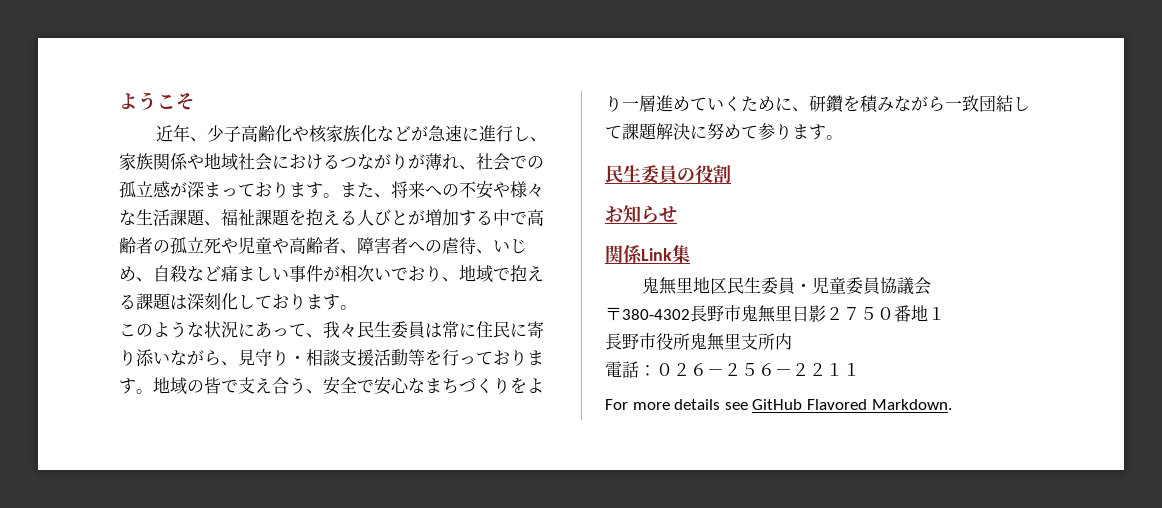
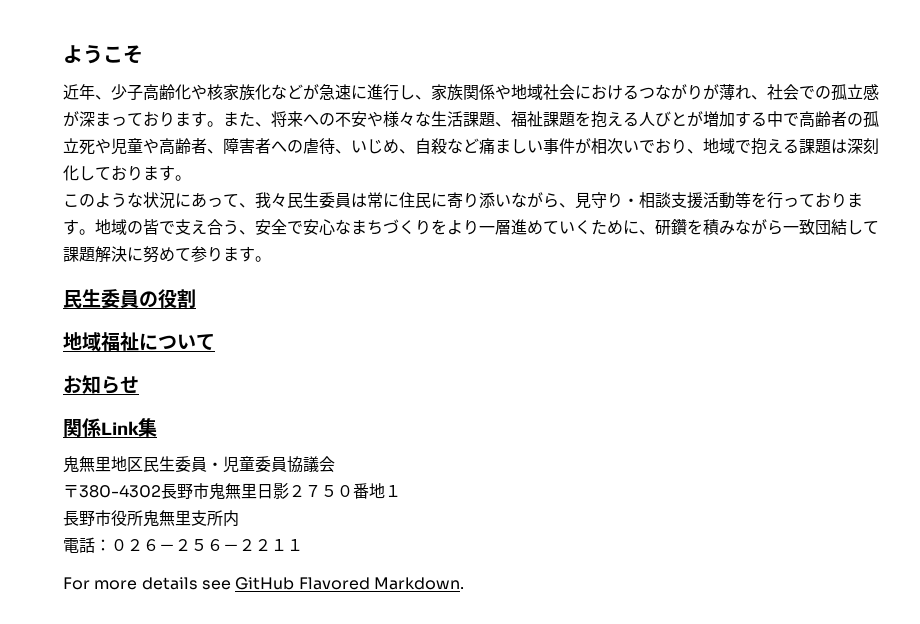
(731, 174) none -> [63,332,215,351] // 地域福祉について

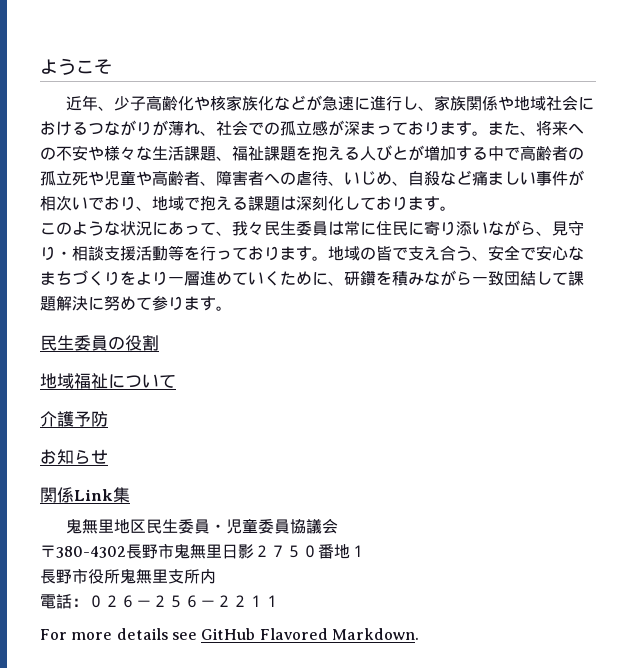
(215, 342) none -> [40,411,108,427] // 介護予防

